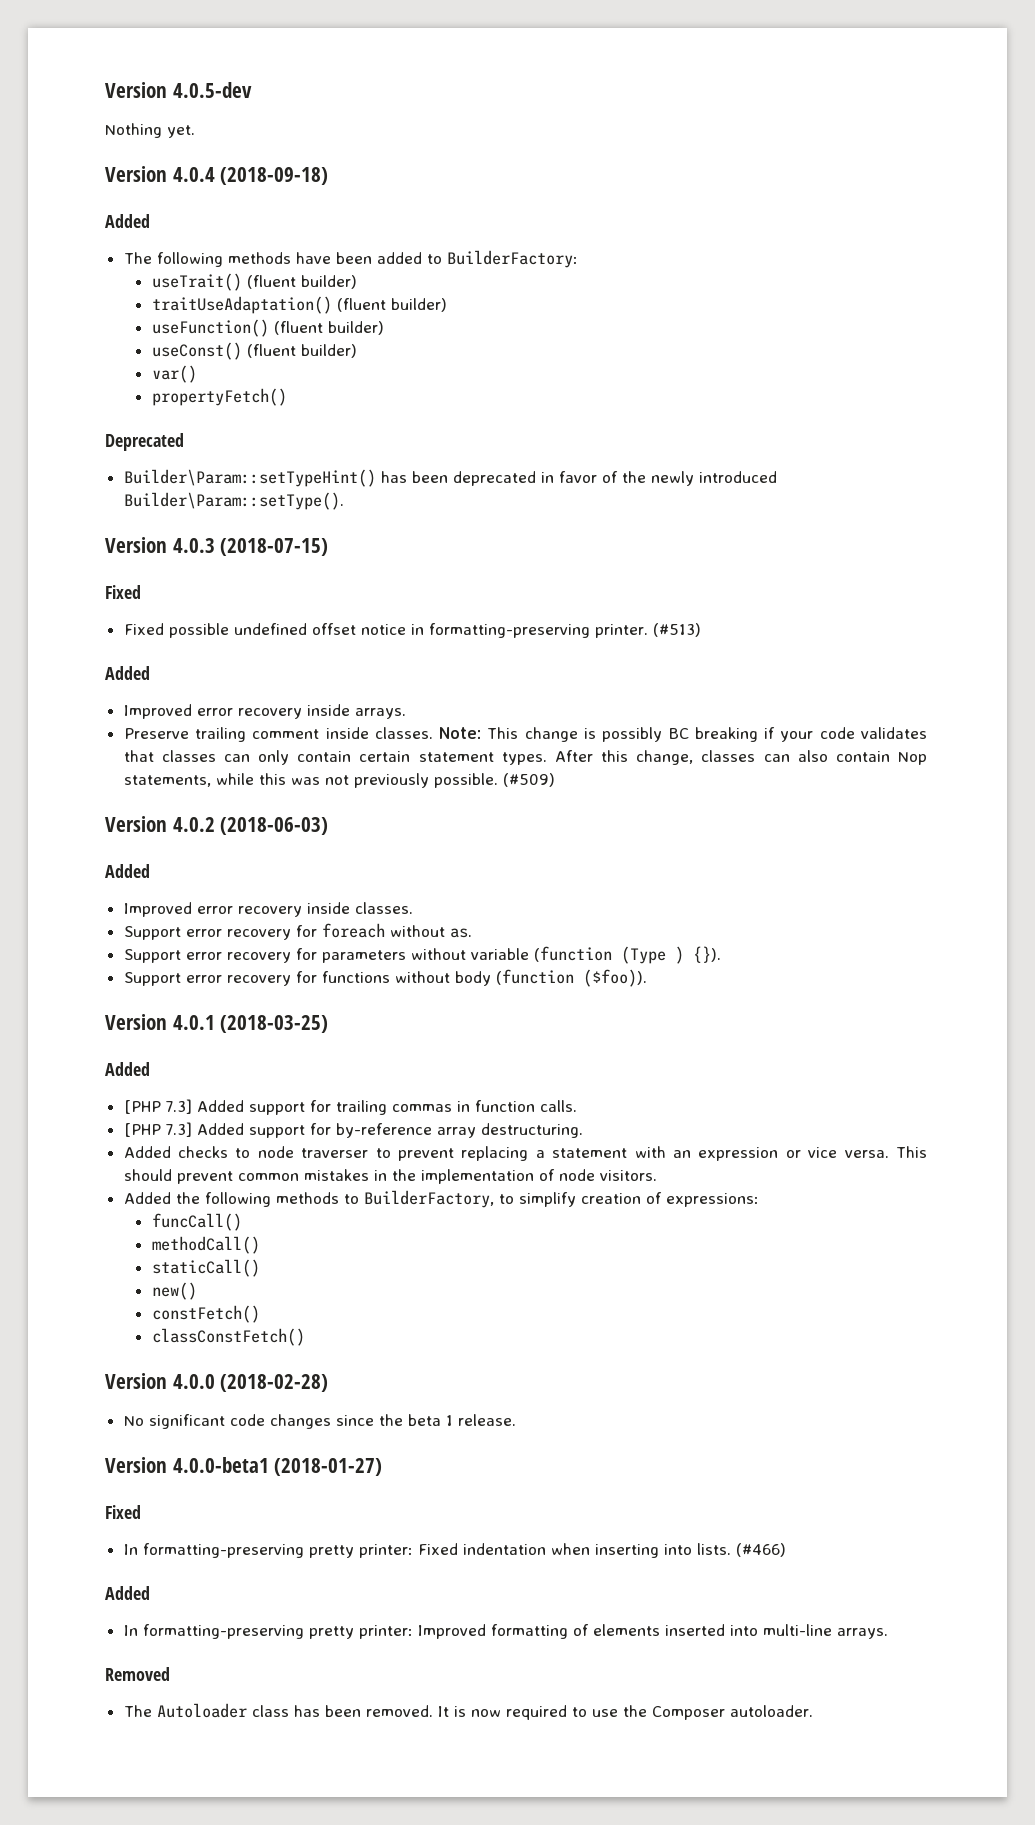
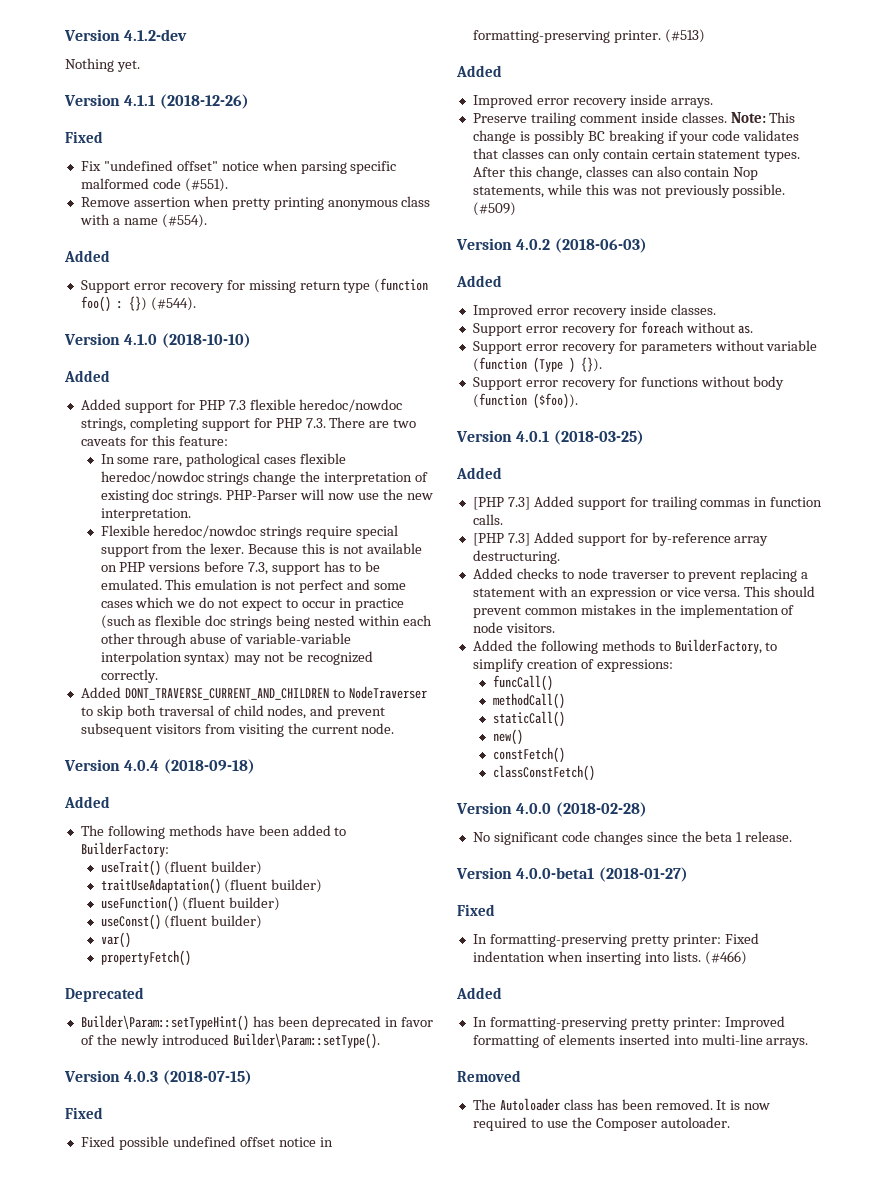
[105,82,252,98] Version 4.0.5-dev -> [64,29,188,41] Version 4.1.2-dev
(195, 131) none -> [64,94,249,109] [65,131,103,143] [80,160,397,174] [80,178,228,192] [80,196,431,210] [79,214,207,228] [64,250,110,262] [80,278,429,293] [80,296,196,312] [64,333,251,348] [64,370,110,382] [80,399,403,413] [80,417,417,431] [80,435,228,446] [100,453,347,467] [100,471,429,485] [100,489,433,503] [100,508,191,521] [100,525,399,539] [100,543,422,557] [100,561,380,575] [100,579,406,593] [100,597,404,611] [100,615,432,629] [100,633,352,647] [100,651,374,665] [100,669,158,683] [80,686,427,700] [80,705,386,719] [80,723,395,737] // Version 4.1.1 (2018-12-26) // Fixed // Fix "undefined offset" notice when parsing specific malformed code (#551). // Remove assertion when pretty printing anonymous class with a name (#554). // Added // Support error recovery for missing return type (function foo() : {}) (#544). // Version 4.1.0 (2018-10-10) // Added // Added support for PHP 7.3 flexible heredoc/nowdoc strings, completing support for PHP 7.3. There are two caveats for this feature: // In some rare, pathological cases flexible heredoc/nowdoc strings change the interpretation of existing doc strings. PHP-Parser will now use the new interpretation. // Flexible heredoc/nowdoc strings require special support from the lexer. Because this is not available on PHP versions before 7.3, support has to be emulated. This emulation is not perfect and some cases which we do not expect to occur in practice (such as flexible doc strings being nested within each other through abuse of variable-variable interpolation syntax) may not be recognized correctly. // Added DONT_TRAVERSE_CURRENT_AND_CHILDREN to NodeTraverser to skip both traversal of child nodes, and prevent subsequent visitors from visiting the current node.

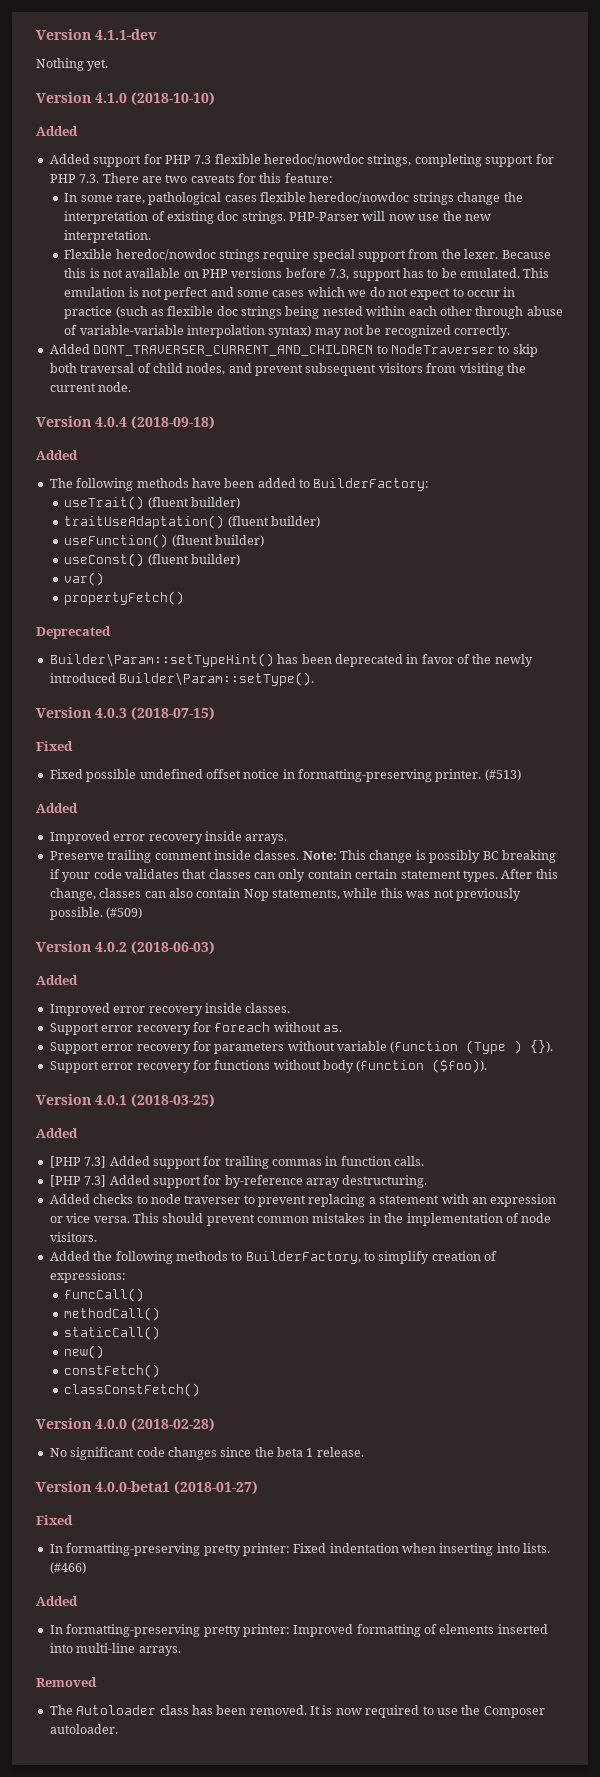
[64,29,188,41] Version 4.1.2-dev -> [36,29,157,40] Version 4.1.1-dev
[64,94,249,109] [65,131,103,143] [80,160,397,174] [80,178,228,192] [80,196,431,210] [79,214,207,228] [64,250,110,262] [80,278,429,293] [80,296,196,312] // Version 4.1.1 (2018-12-26) // Fixed // Fix "undefined offset" notice when parsing specific malformed code (#551). // Remove assertion when pretty printing anonymous class with a name (#554). // Added // Support error recovery for missing return type (function foo() : {}) (#544). -> (109, 65) none
[124,688,329,700] DONT_TRAVERSE_CURRENT_AND_CHILDREN -> [93,345,374,356] DONT_TRAVERSER_CURRENT_AND_CHILDREN

